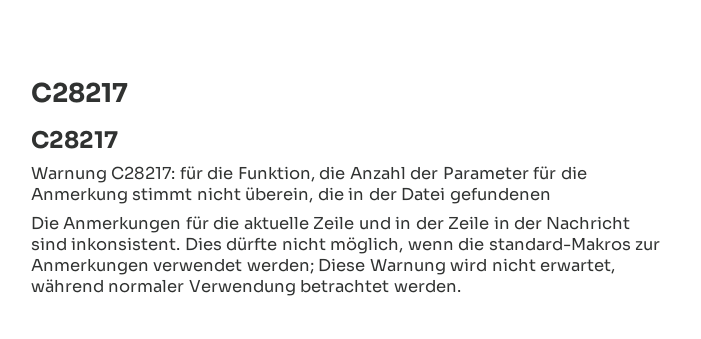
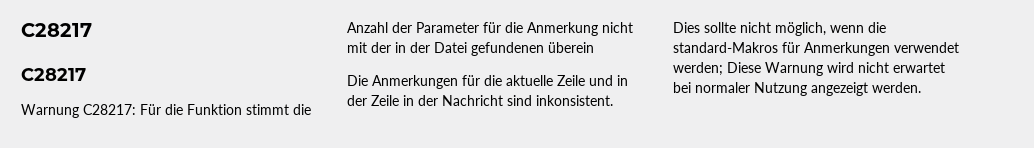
[179,166,315,182] für die Funktion, -> [140,104,289,115] Für die Funktion stimmt
[132,187,344,203] stimmt nicht überein, die -> [602,22,633,33] [347,42,391,53] nicht mit der
(551, 195) none -> [548,42,594,53] überein
[226,237,278,251] dürfte -> [704,22,736,33] sollte
[635,241,661,251] zur -> [782,42,800,53] für
[540,259,616,274] [31,279,390,296] erwartet, während normaler Verwendung betrachtet -> [893,62,945,73] [673,82,868,96] erwartet bei normaler Nutzung angezeigt

